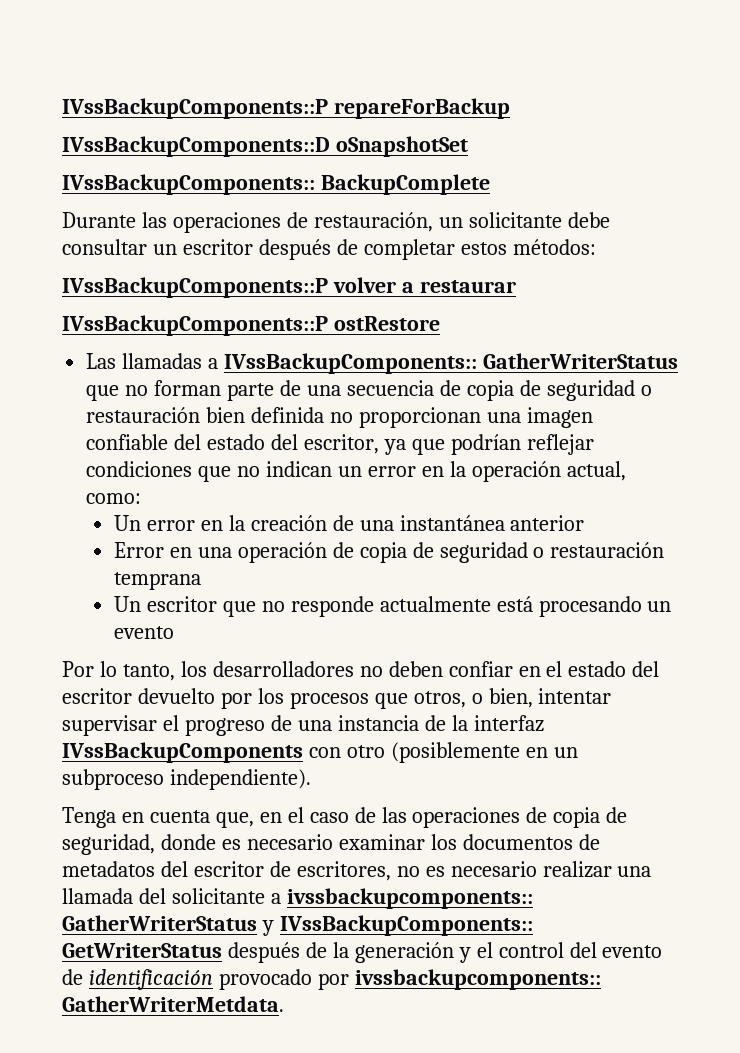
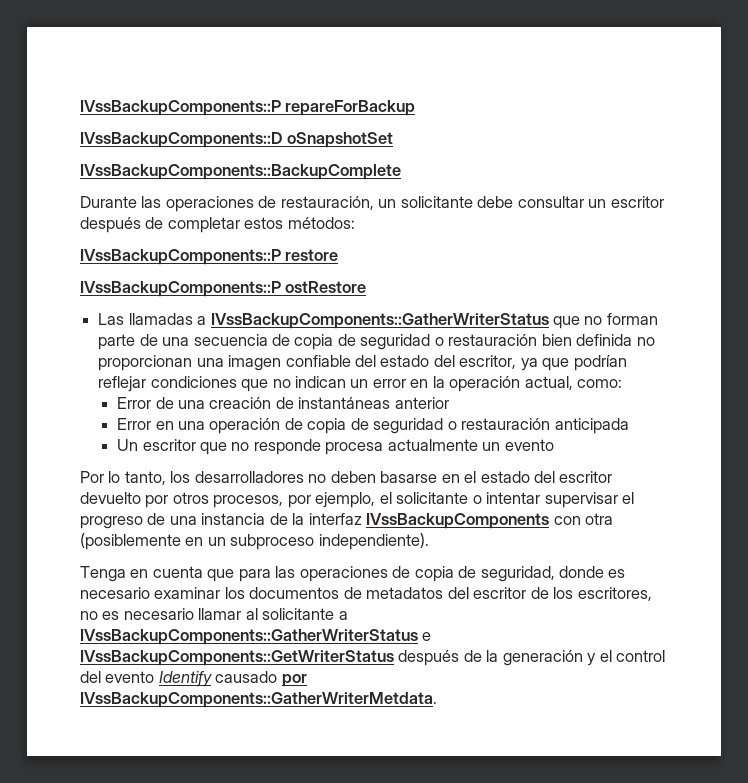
[62,174,490,195] IVssBackupComponents:: BackupComplete -> [80,164,401,180] IVssBackupComponents::BackupComplete
[332,277,516,293] volver a restaurar -> [285,249,339,261] restore
[224,353,678,374] IVssBackupComponents:: GatherWriterStatus -> [210,313,549,329] IVssBackupComponents::GatherWriterStatus
[113,515,505,531] Un error en la creación de una instantánea -> [117,397,391,409] Error de una creación de instantáneas
[113,572,201,590] temprana -> [554,418,629,434] anticipada
[379,596,642,617] actualmente está procesando -> [325,439,478,455] procesa actualmente
[448,661,513,677] confiar -> [380,471,438,483] basarse
[257,688,533,709] los procesos que otros, o bien, -> [172,492,482,508] otros procesos, por ejemplo, el solicitante o
[346,745,385,758] otro -> [585,513,614,525] otra
[215,807,376,828] que, en el caso de -> [207,569,271,582] que para
(291, 869) none -> [553,587,574,599] los
[542,861,652,878] [62,888,533,909] [62,915,533,936] [62,943,222,958] realizar una llamada del solicitante a ivssbackupcomponents:: GatherWriterStatus y IVssBackupComponents:: GetWriterStatus -> [198,608,348,620] [80,629,432,645] [80,650,394,666] llamar al solicitante a IVssBackupComponents::GatherWriterStatus e IVssBackupComponents::GetWriterStatus
[62,969,601,990] [62,996,284,1012] de identificación provocado por ivssbackupcomponents:: GatherWriterMetdata. -> [158,671,307,687] [80,692,437,708] Identify causado por IVssBackupComponents::GatherWriterMetdata.

